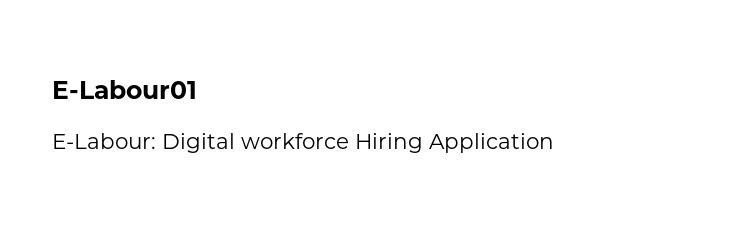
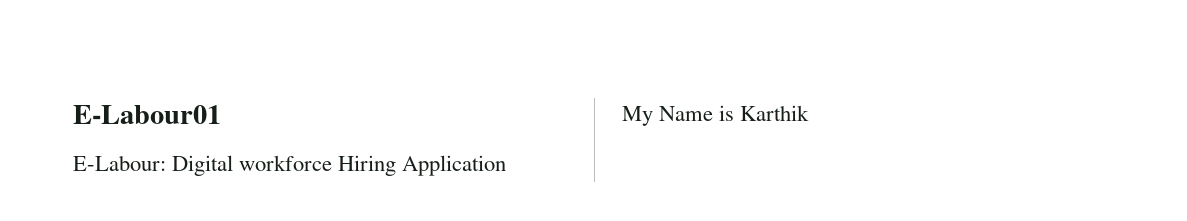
(554, 143) none -> [622,105,810,126] // My Name is Karthik

